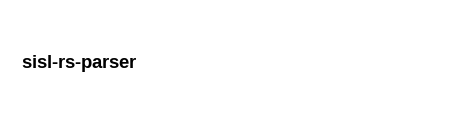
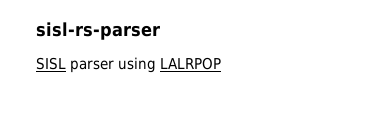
(136, 63) none -> [36,57,222,73] // SISL parser using LALRPOP

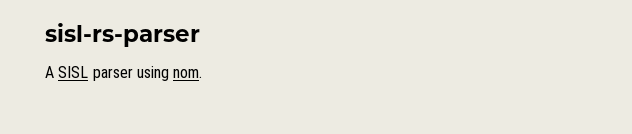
(160, 31) none -> [45,66,54,78] A
[160,57,222,70] LALRPOP -> [173,69,203,78] nom.

